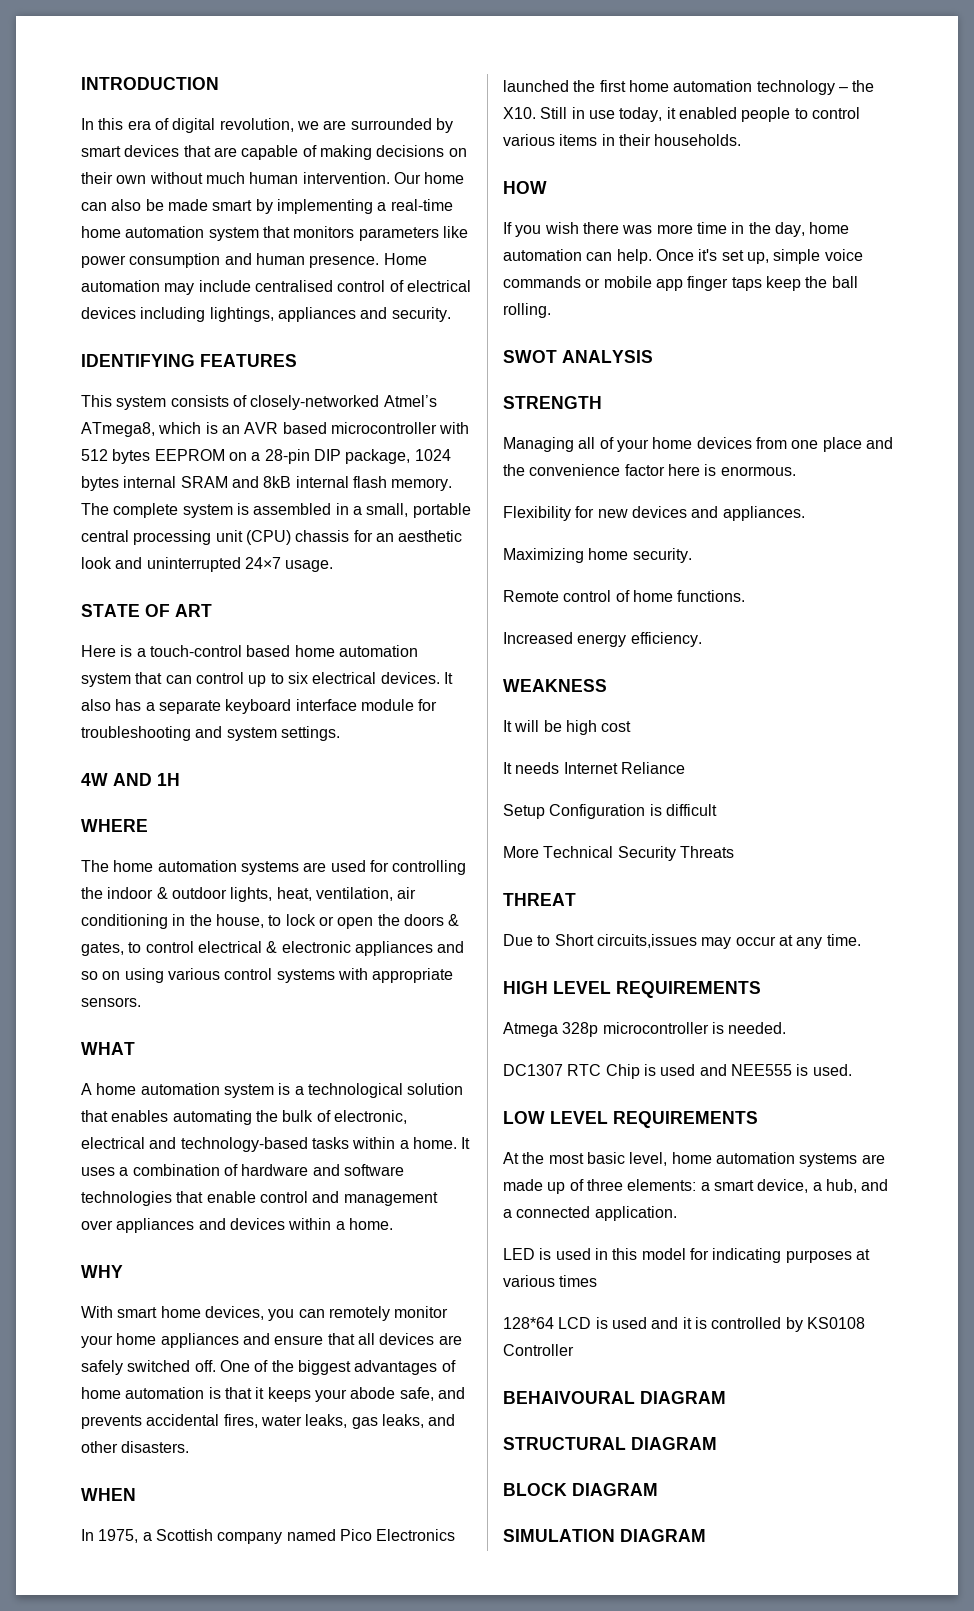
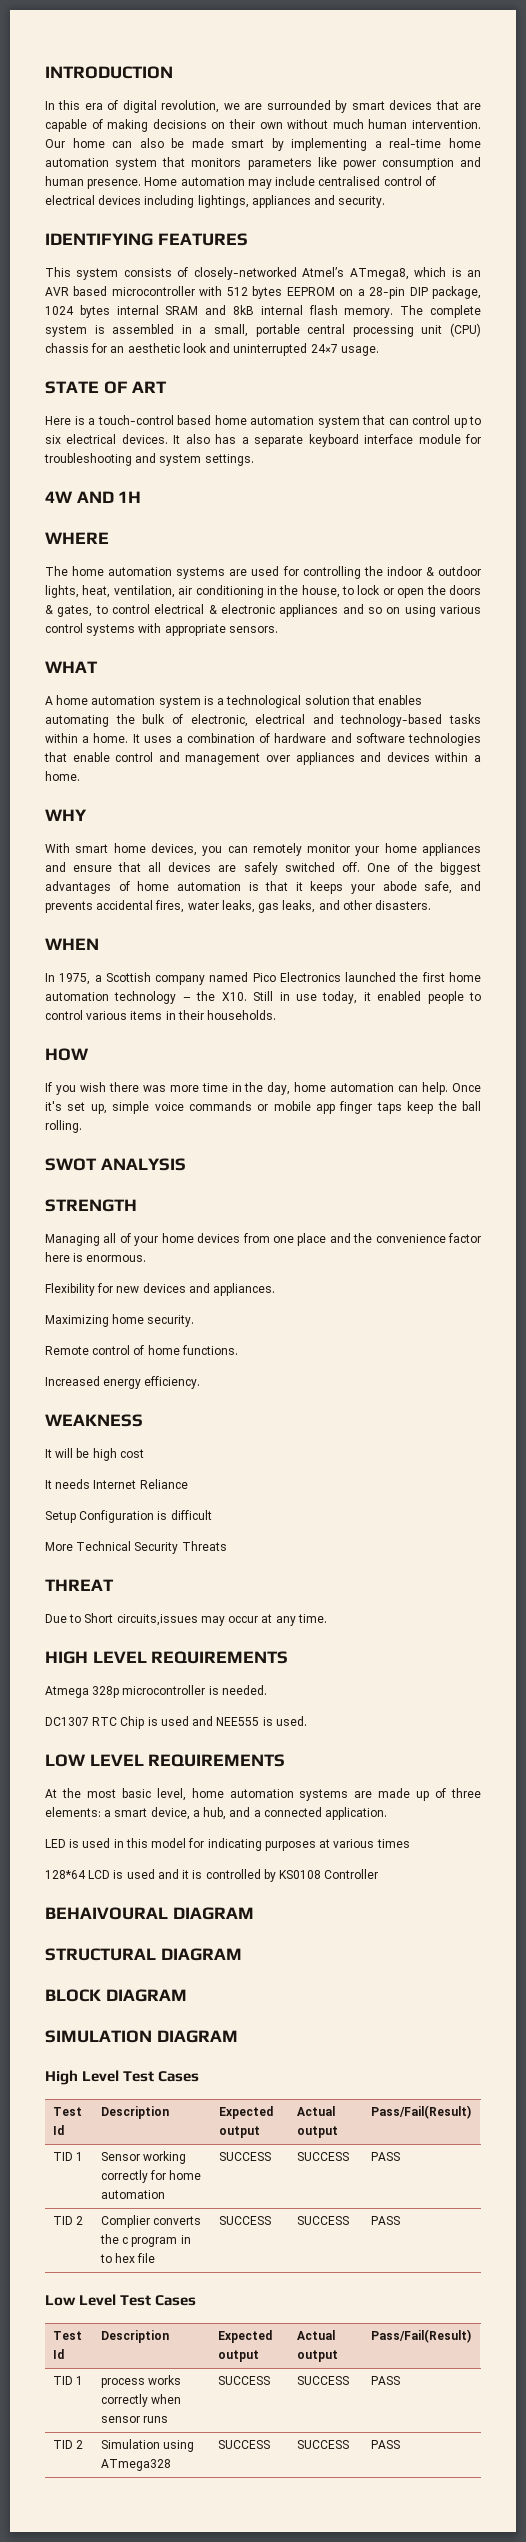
(706, 1535) none -> [45,2070,200,2085] [52,2107,82,2116] [52,2125,64,2135] [100,2106,169,2119] [218,2106,273,2119] [218,2126,260,2138] [296,2106,335,2116] [296,2126,338,2138] [370,2105,471,2119] [52,2152,84,2161] [100,2151,187,2164] [100,2170,202,2183] [100,2190,165,2199] [218,2152,271,2161] [296,2152,349,2161] [370,2152,400,2161] [52,2216,84,2225] [100,2215,202,2228] [99,2234,191,2247] [99,2253,156,2263] [218,2216,271,2225] [296,2216,349,2225] [370,2216,400,2225] [45,2294,197,2306] [52,2331,82,2340] [52,2349,64,2359] [100,2330,169,2343] [217,2330,272,2343] [217,2350,259,2362] [296,2330,335,2340] [296,2350,338,2362] [370,2329,471,2343] [52,2376,84,2385] [100,2375,182,2388] [100,2394,182,2407] [100,2416,169,2423] [217,2376,270,2385] [296,2376,349,2385] [370,2376,400,2385] [52,2440,84,2449] [100,2439,195,2452] [100,2459,171,2471] [217,2440,270,2449] [296,2440,349,2449] [370,2440,400,2449] // High Level Test Cases // Test Id | Description | Expected output | Actual output | Pass/Fail(Result) // TID 1 | Sensor working correctly for home automation | SUCCESS | SUCCESS | PASS // TID 2 | Complier converts the c program in to hex file | SUCCESS | SUCCESS | PASS // Low Level Test Cases // Test Id | Description | Expected output | Actual output | Pass/Fail(Result) // TID 1 | process works correctly when sensor runs | SUCCESS | SUCCESS | PASS // TID 2 | Simulation using ATmega328 | SUCCESS | SUCCESS | PASS

